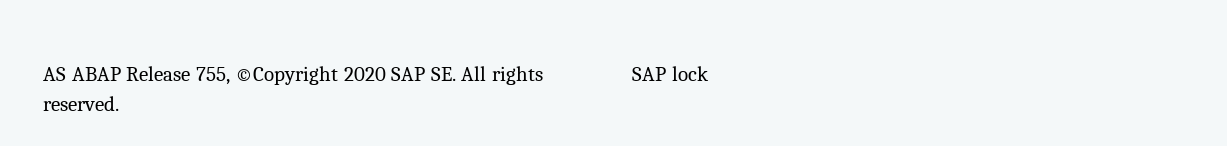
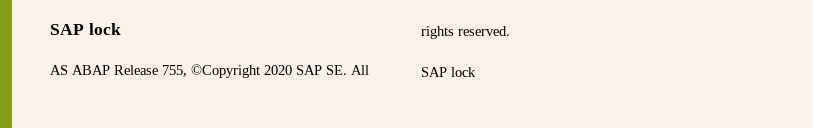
(43, 74) none -> [50,23,121,35] SAP lock //

